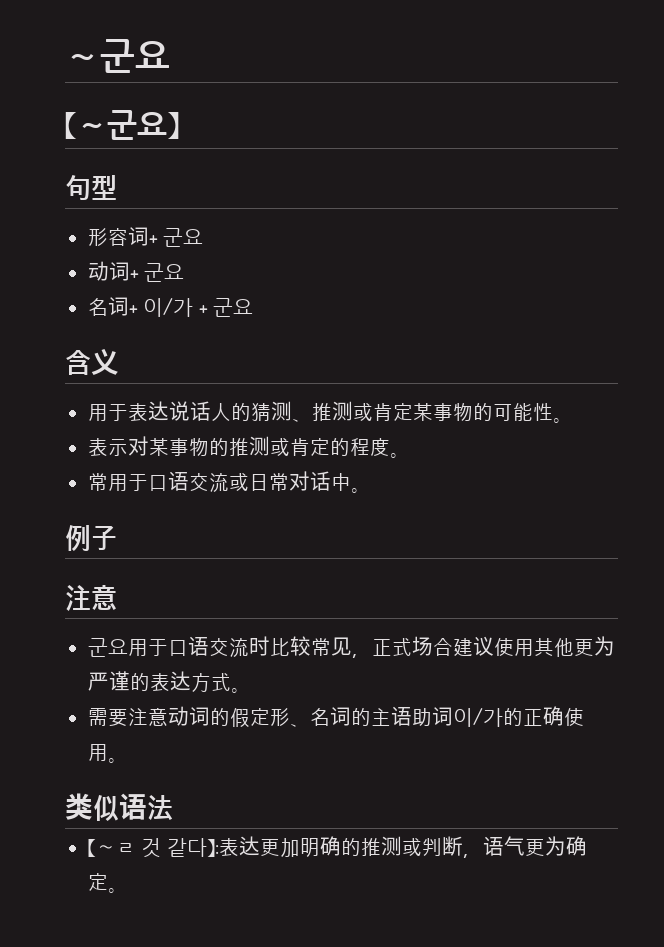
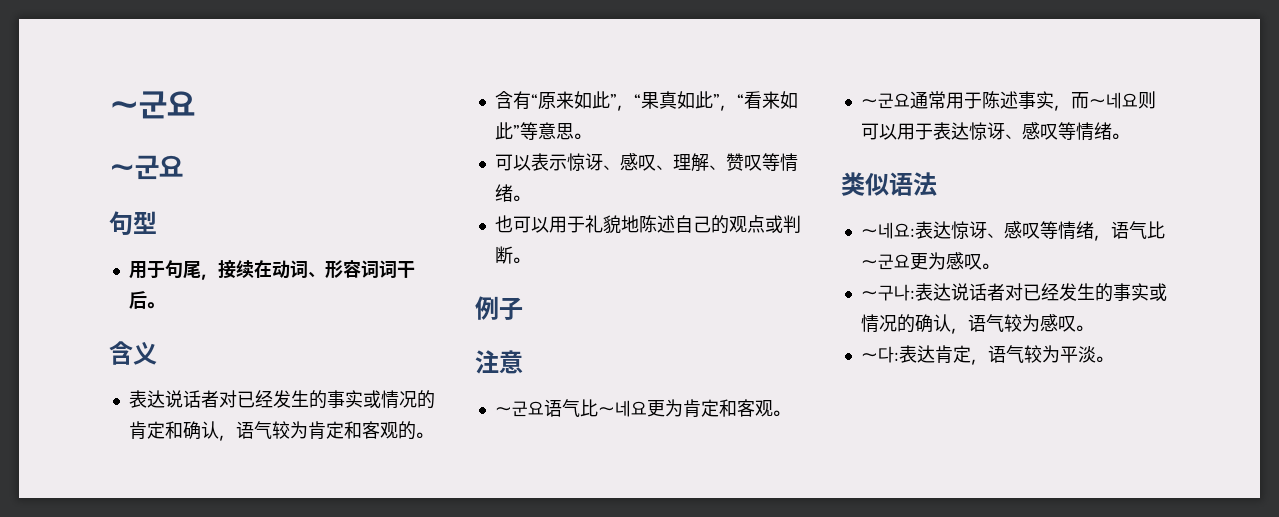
[65,39,170,73] [65,110,179,140] 〜군요 // 【〜군요】 -> [109,91,195,119] [109,155,183,180] 〜군요 // 〜군요
[87,227,204,247] [87,261,185,282] [87,297,254,317] 形容词+ 군요 // 动词+ 군요 // 名词+ 이/가 + 군요 -> [128,260,415,280] [128,291,164,309] 用于句尾，接续在动词、形容词词干后。
[87,401,573,423] [87,436,410,458] [87,471,371,493] [65,525,117,551] [65,585,117,611] [87,636,615,658] [87,671,251,693] [87,706,584,727] [87,744,128,763] [65,793,173,821] [87,836,587,858] [87,873,108,891] 用于表达说话人的猜测、推测或肯定某事物的可能性。 // 表示对某事物的推测或肯定的程度。 // 常用于口语交流或日常对话中。 // 例子 // 注意 // 군요用于口语交流时比较常见，正式场合建议使用其他更为严谨的表达方式。 // 需要注意动词的假定形、名词的主语助词이/가的正确使用。 // 类似语法 // 【〜ㄹ 것 같다】:表达更加明确的推测或判断，语气更为确定 -> [128,390,435,409] [128,421,433,441] [494,91,798,111] [494,122,591,140] [494,153,798,172] [494,184,530,202] [494,215,801,234] [494,246,530,264] [475,296,523,320] [475,350,523,374] [494,399,790,417] [860,91,1156,111] [860,122,1129,141] [841,172,937,196] [860,221,1165,241] [860,252,999,270] [860,283,1167,302] [860,314,1093,334] [860,345,1096,365] 表达说话者对已经发生的事实或情况的肯定和确认，语气较为肯定和客观的。 // 含有“原来如此”，“果真如此”，“看来如此”等意思。 // 可以表示惊讶、感叹、理解、赞叹等情绪。 // 也可以用于礼貌地陈述自己的观点或判断。 // 例子 // 注意 // 〜군요语气比〜네요更为肯定和客观。 // 〜군요通常用于陈述事实，而〜네요则可以用于表达惊讶、感叹等情绪。 // 类似语法 // 〜네요:表达惊讶、感叹等情绪，语气比〜군요更为感叹。 // 〜구나:表达说话者对已经发生的事实或情况的确认，语气较为感叹。 // 〜다:表达肯定，语气较为平淡

